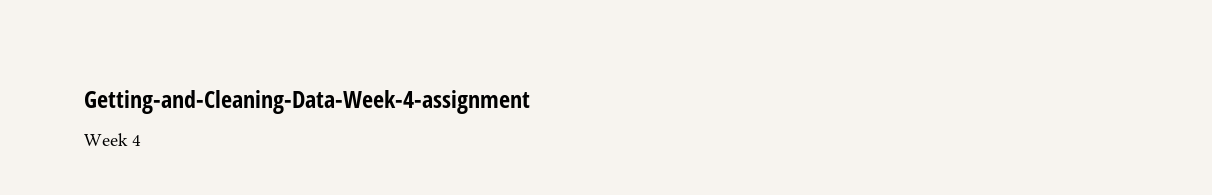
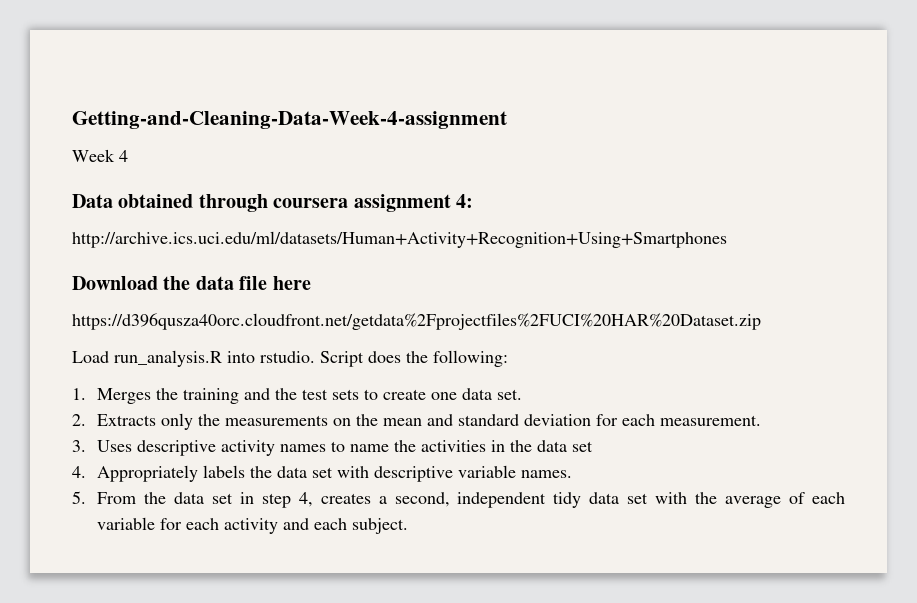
(141, 140) none -> [72,194,473,212] [72,231,727,248] [72,276,311,290] [72,313,761,330] [72,350,508,367] [72,388,523,404] [72,413,762,430] [72,440,594,456] [72,465,573,482] [72,491,845,508] [97,517,409,534] // Data obtained through coursera assignment 4: // http://archive.ics.uci.edu/ml/datasets/Human+Activity+Recognition+Using+Smartphones // Download the data file here // https://d396qusza40orc.cloudfront.net/getdata%2Fprojectfiles%2FUCI%20HAR%20Dataset.zip // Load run_analysis.R into rstudio. Script does the following: // 1. Merges the training and the test sets to create one data set. // 2. Extracts only the measurements on the mean and standard deviation for each measurement. // 3. Uses descriptive activity names to name the activities in the data set // 4. Appropriately labels the data set with descriptive variable names. // 5. From the data set in step 4, creates a second, independent tidy data set with the average of each variable for each activity and each subject.

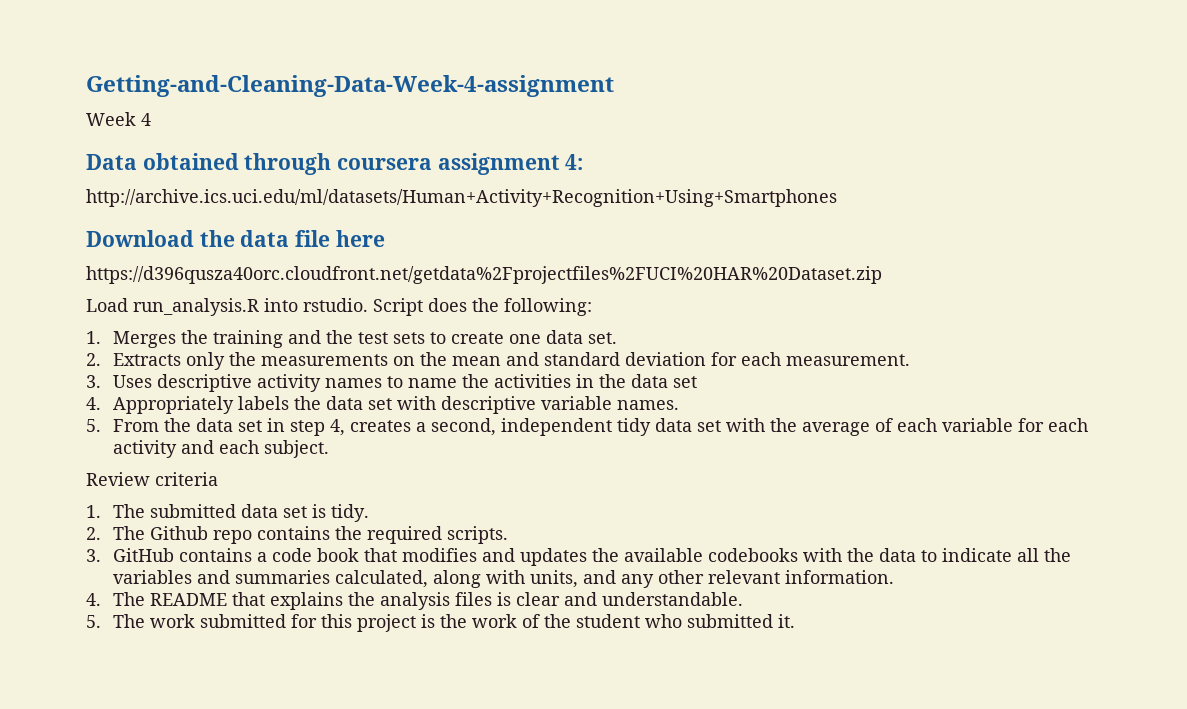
(409, 526) none -> [86,472,218,486] [86,504,370,522] [86,526,509,544] [86,548,1072,566] [113,570,895,588] [86,592,744,610] [86,614,796,632] // Review criteria // 1. The submitted data set is tidy. // 2. The Github repo contains the required scripts. // 3. GitHub contains a code book that modifies and updates the available codebooks with the data to indicate all the variables and summaries calculated, along with units, and any other relevant information. // 4. The README that explains the analysis files is clear and understandable. // 5. The work submitted for this project is the work of the student who submitted it.

